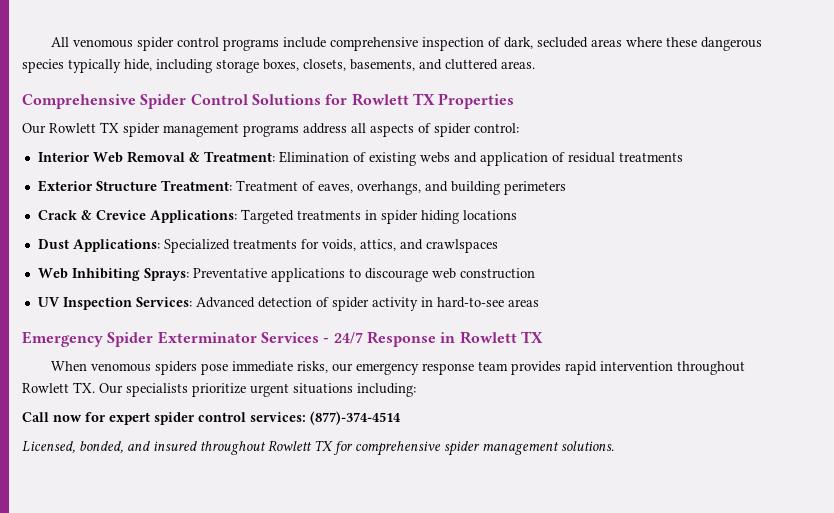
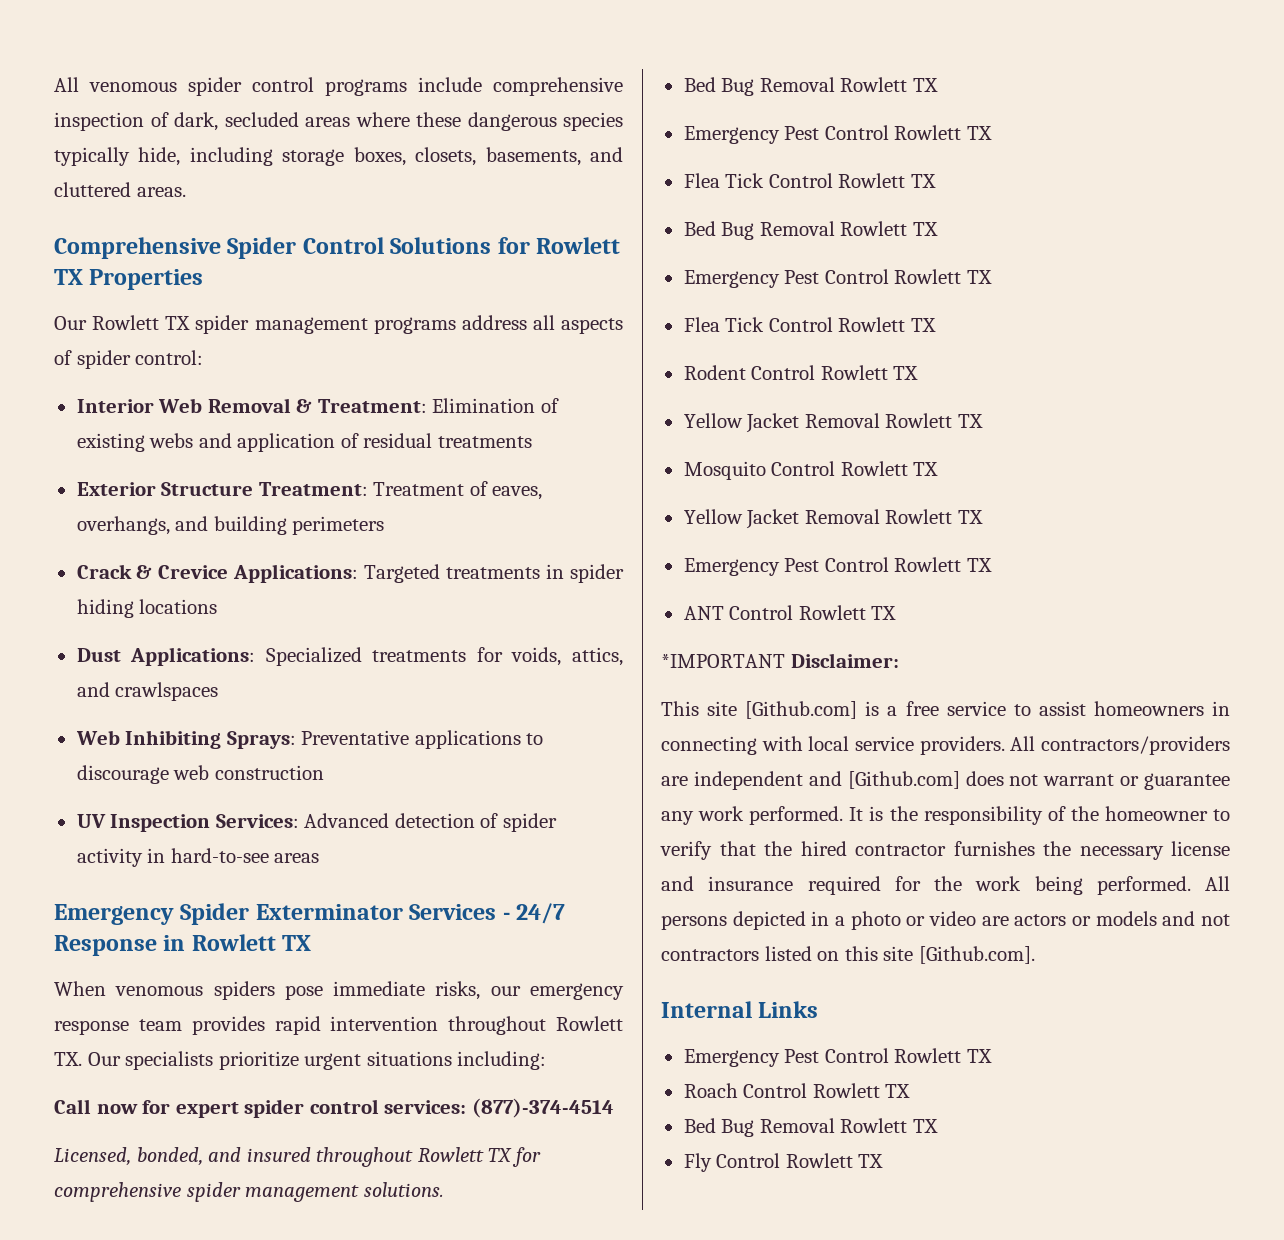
(614, 446) none -> [683,77,938,96] [683,125,992,144] [683,173,936,188] [683,221,938,240] [683,269,992,288] [683,317,936,332] [683,365,919,380] [683,413,983,433] [683,461,939,480] [683,509,983,529] [683,557,992,576] [683,605,897,620] [661,653,899,668] [661,701,1230,719] [661,736,1230,755] [661,771,1230,790] [661,806,1230,825] [660,841,1230,860] [661,876,1230,895] [661,911,1230,930] [661,946,1035,964] [661,1001,819,1018] [683,1048,992,1067] [683,1083,911,1098] [683,1118,938,1137] [683,1153,884,1172] // Bed Bug Removal Rowlett TX // Emergency Pest Control Rowlett TX // Flea Tick Control Rowlett TX // Bed Bug Removal Rowlett TX // Emergency Pest Control Rowlett TX // Flea Tick Control Rowlett TX // Rodent Control Rowlett TX // Yellow Jacket Removal Rowlett TX // Mosquito Control Rowlett TX // Yellow Jacket Removal Rowlett TX // Emergency Pest Control Rowlett TX // ANT Control Rowlett TX // *IMPORTANT Disclaimer: // This site [Github.com] is a free service to assist homeowners in connecting with local service providers. All contractors/providers are independent and [Github.com] does not warrant or guarantee any work performed. It is the responsibility of the homeowner to verify that the hired contractor furnishes the necessary license and insurance required for the work being performed. All persons depicted in a photo or video are actors or models and not contractors listed on this site [Github.com]. // Internal Links // Emergency Pest Control Rowlett TX // Roach Control Rowlett TX // Bed Bug Removal Rowlett TX // Fly Control Rowlett TX

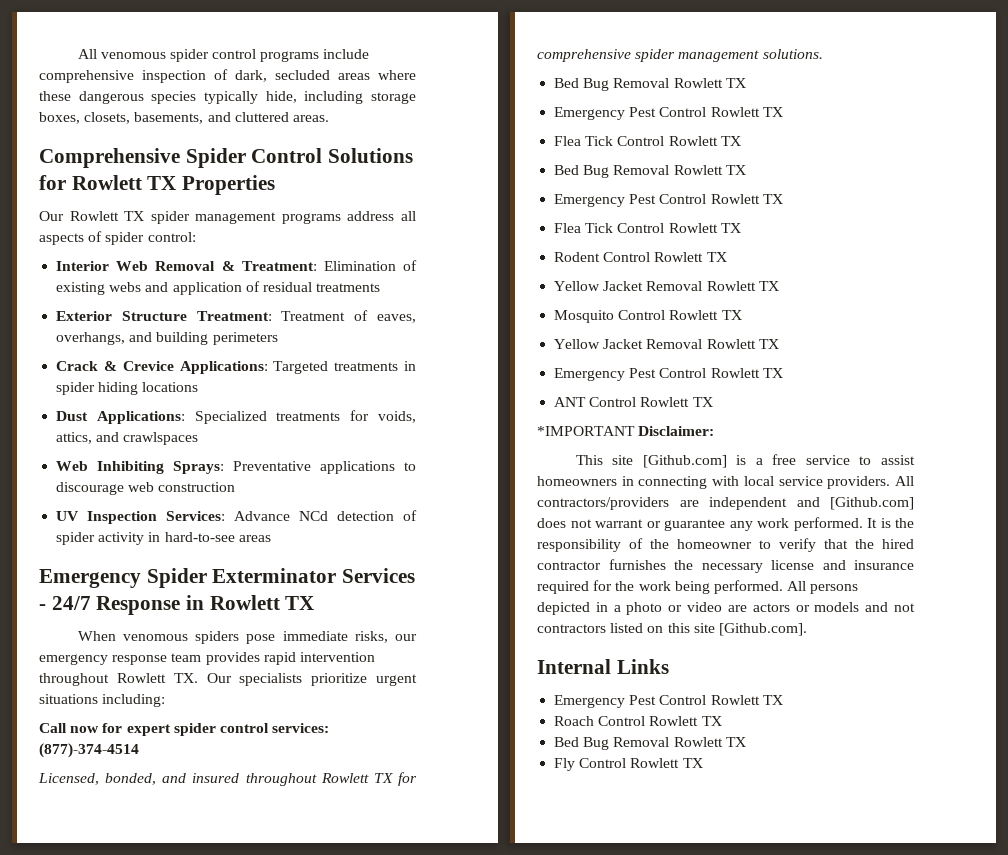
[304,813,390,828] Advanced -> [234,511,329,521] Advance NCd

